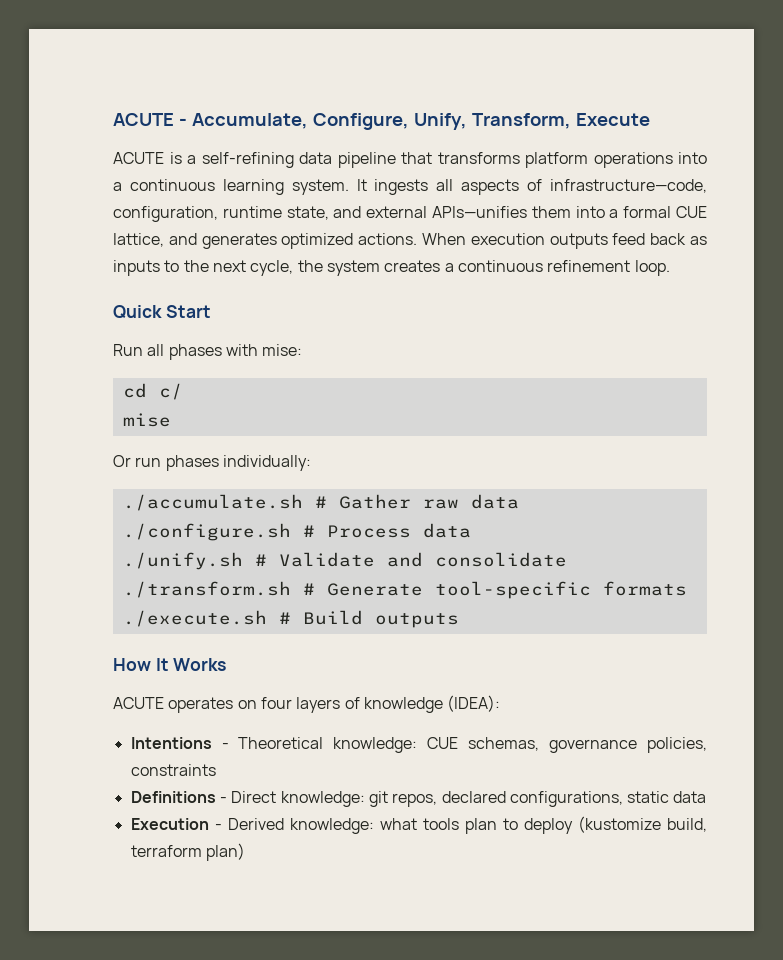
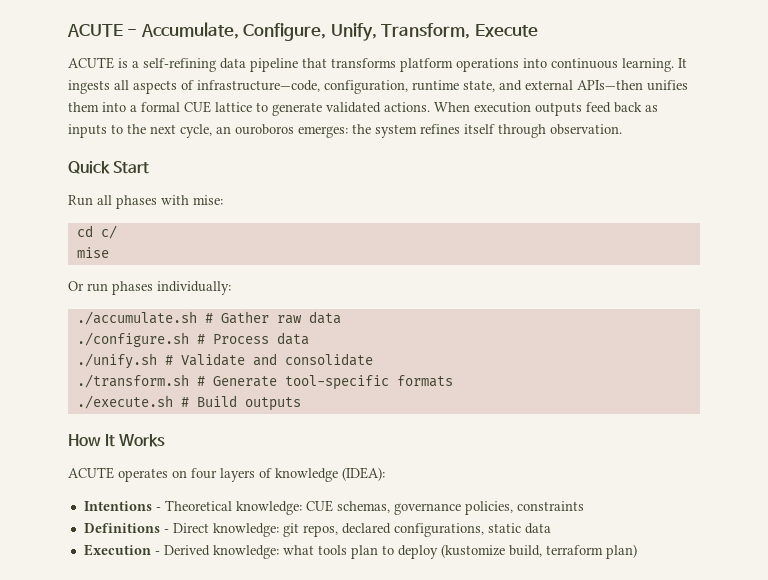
[113,179,349,195] a continuous learning system. -> [551,58,674,72] continuous learning.
[431,206,527,218] APIs—unifies -> [577,80,688,91] APIs—then unifies
[113,233,354,249] lattice, and generates optimized -> [215,102,381,116] lattice to generate validated
[297,260,670,276] the system creates a continuous refinement loop. -> [216,124,622,138] an ouroboros emerges: the system refines itself through observation.

